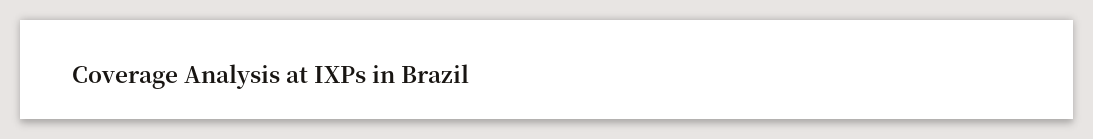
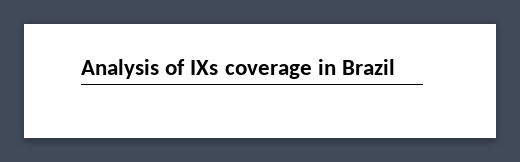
[72,64,367,89] Coverage Analysis at IXPs -> [81,59,312,79] Analysis of IXs coverage

